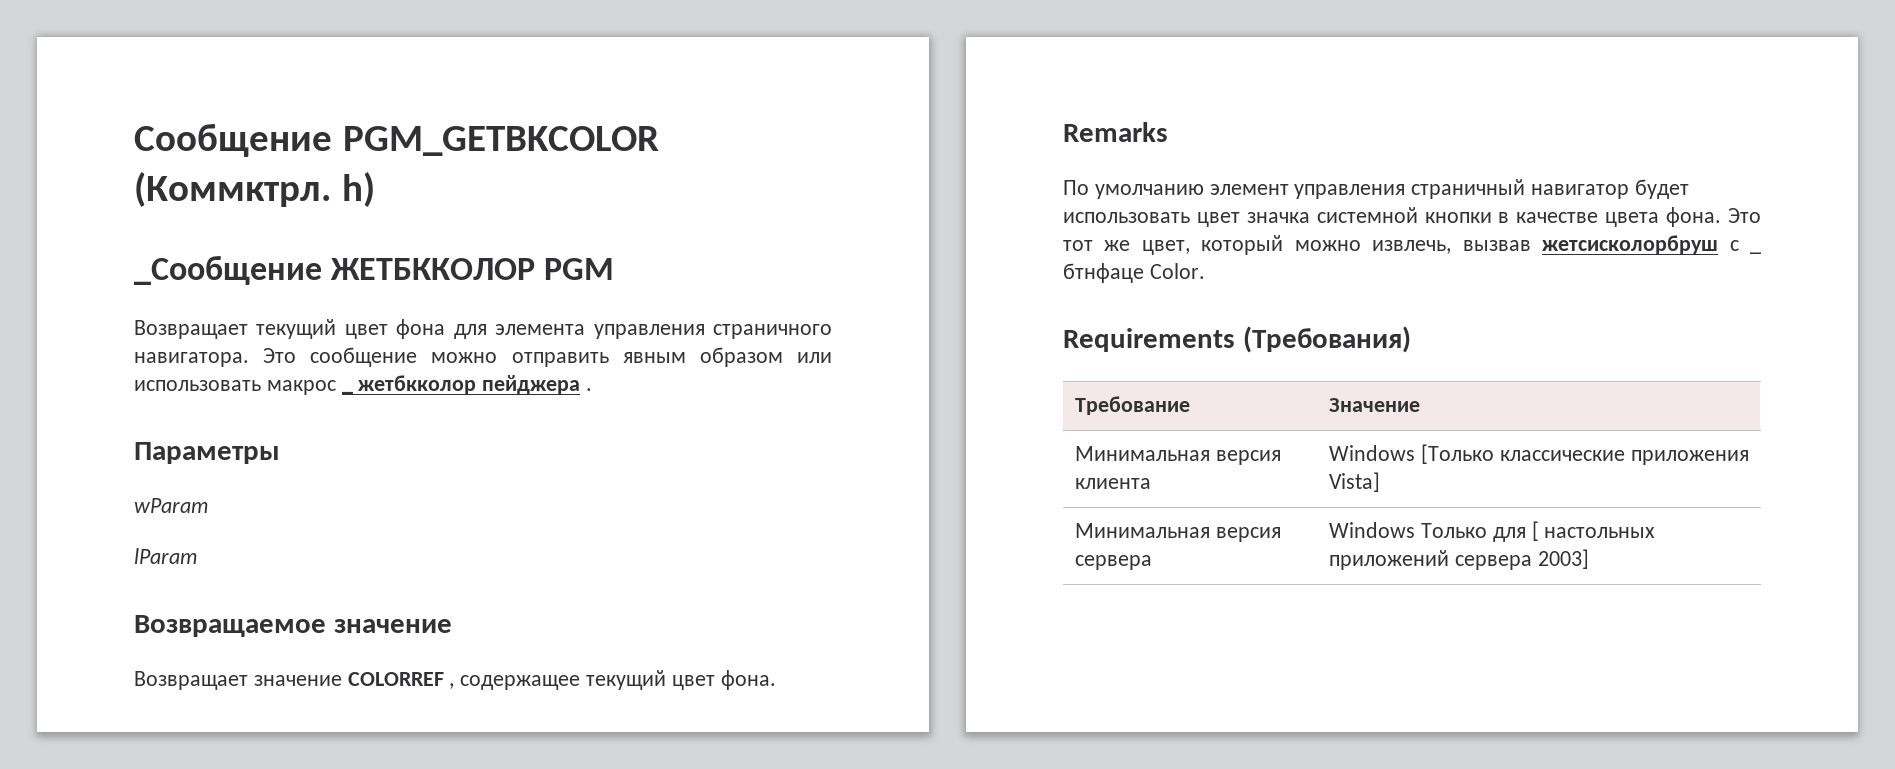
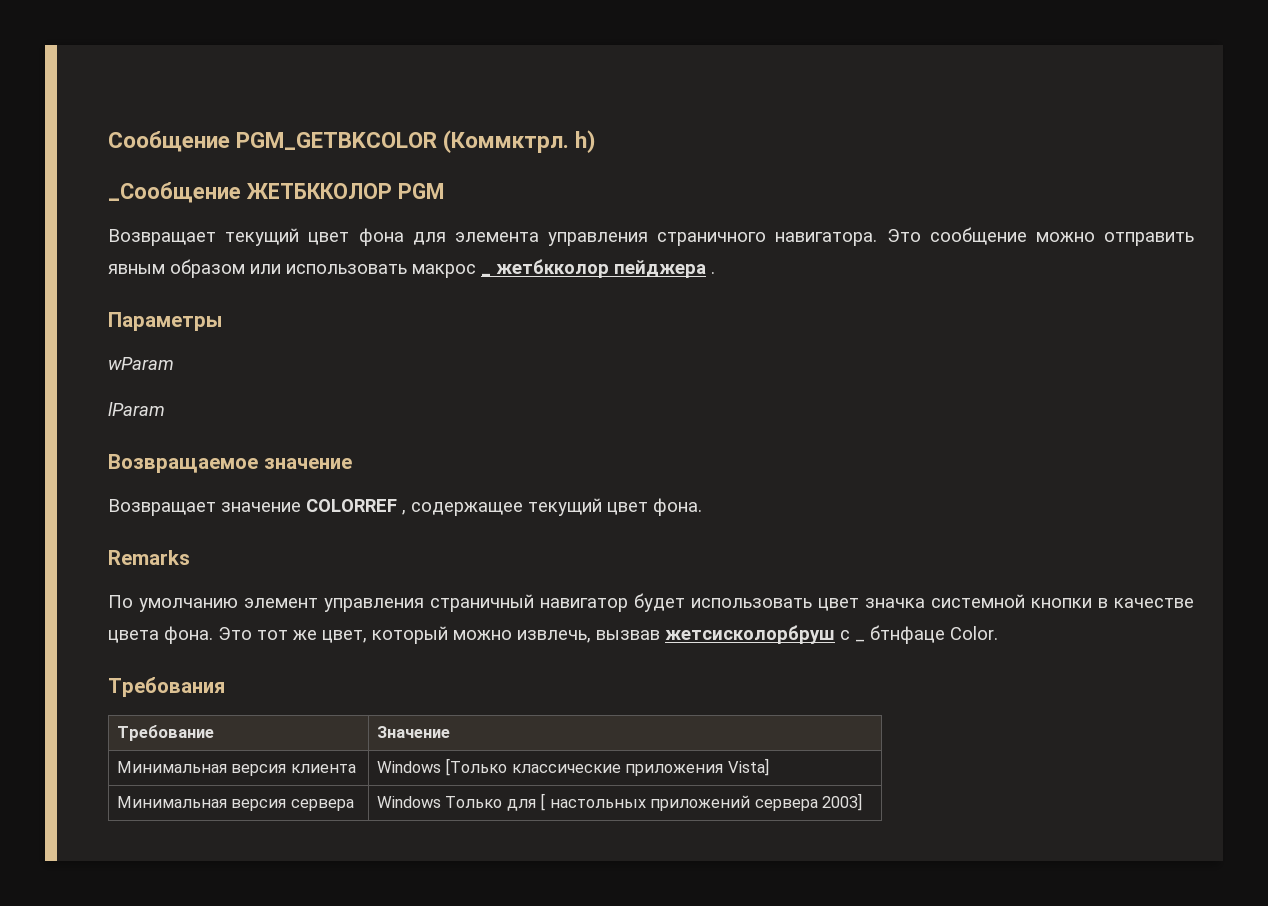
[1063,326,1411,353] Requirements (Требования) -> [108,677,225,697] Требования

